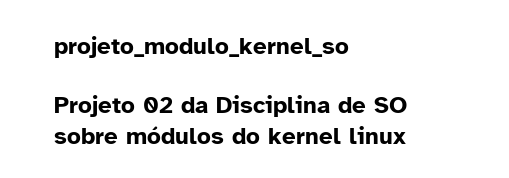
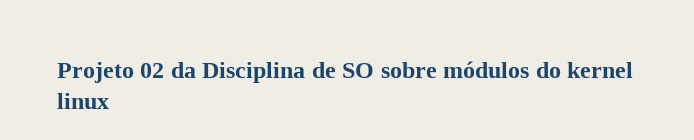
[54,36,349,58] projeto_modulo_kernel_so // -> (57, 72) none

